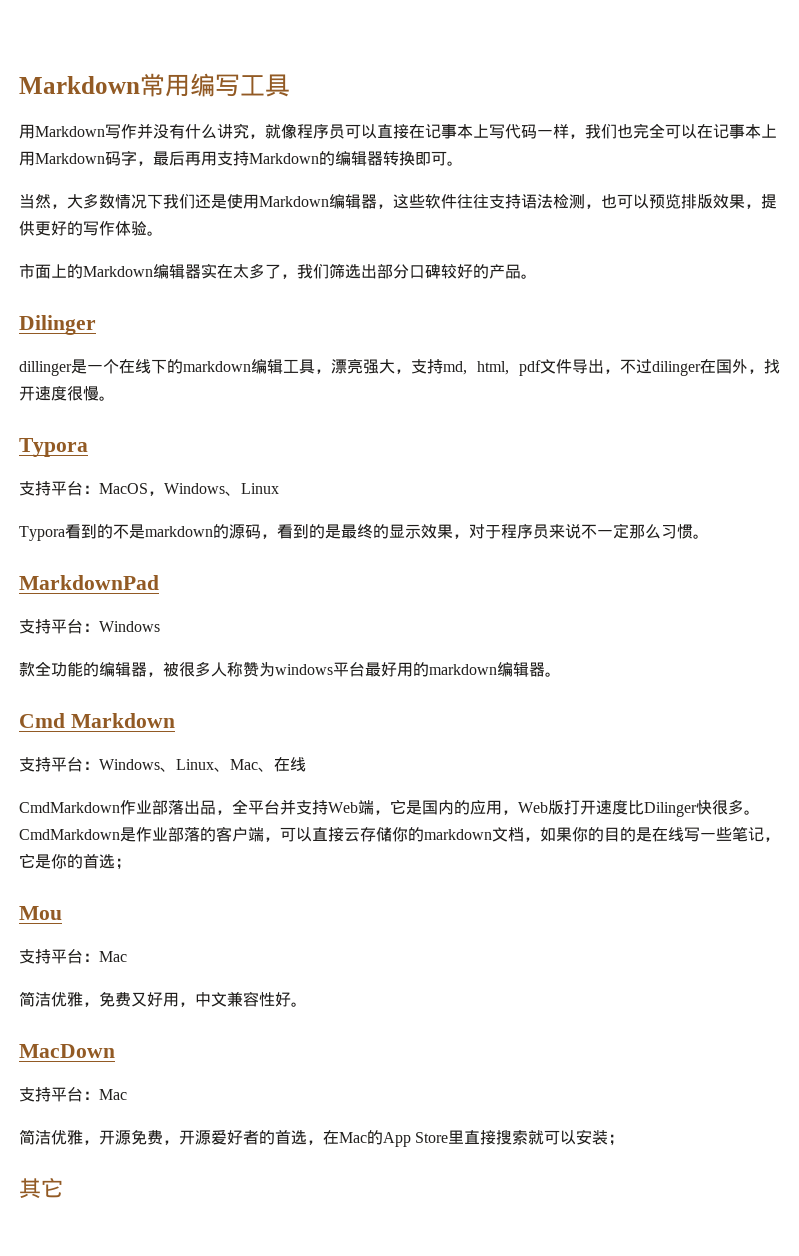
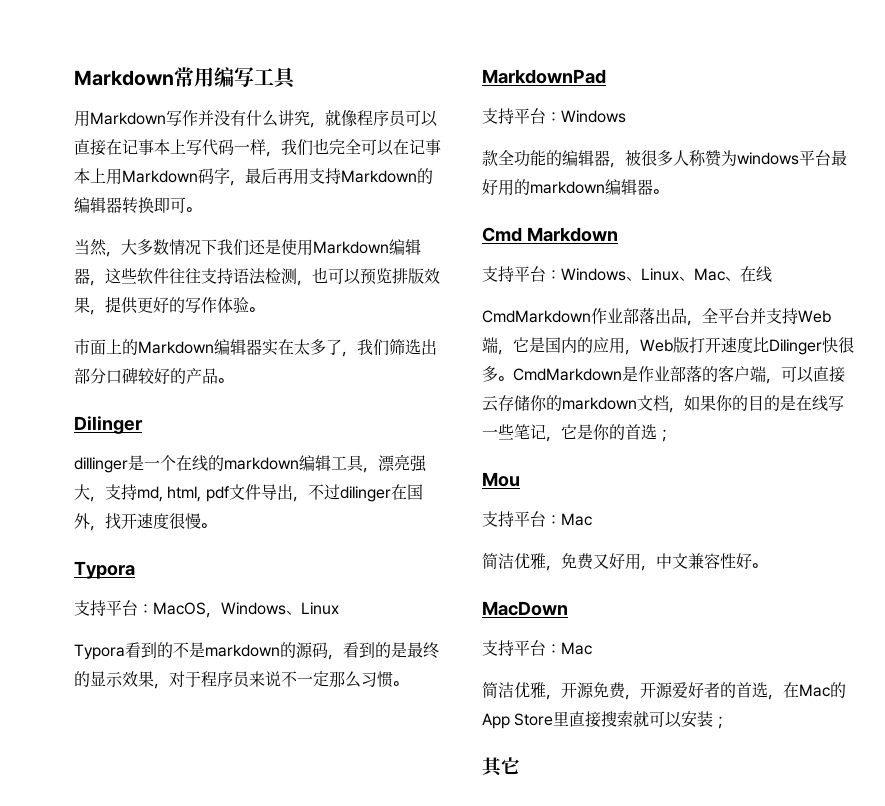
[151,359,167,374] 下 -> (208, 463) none

